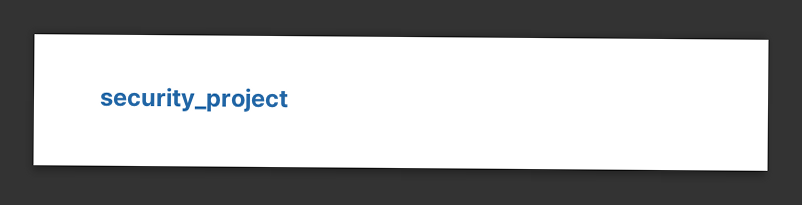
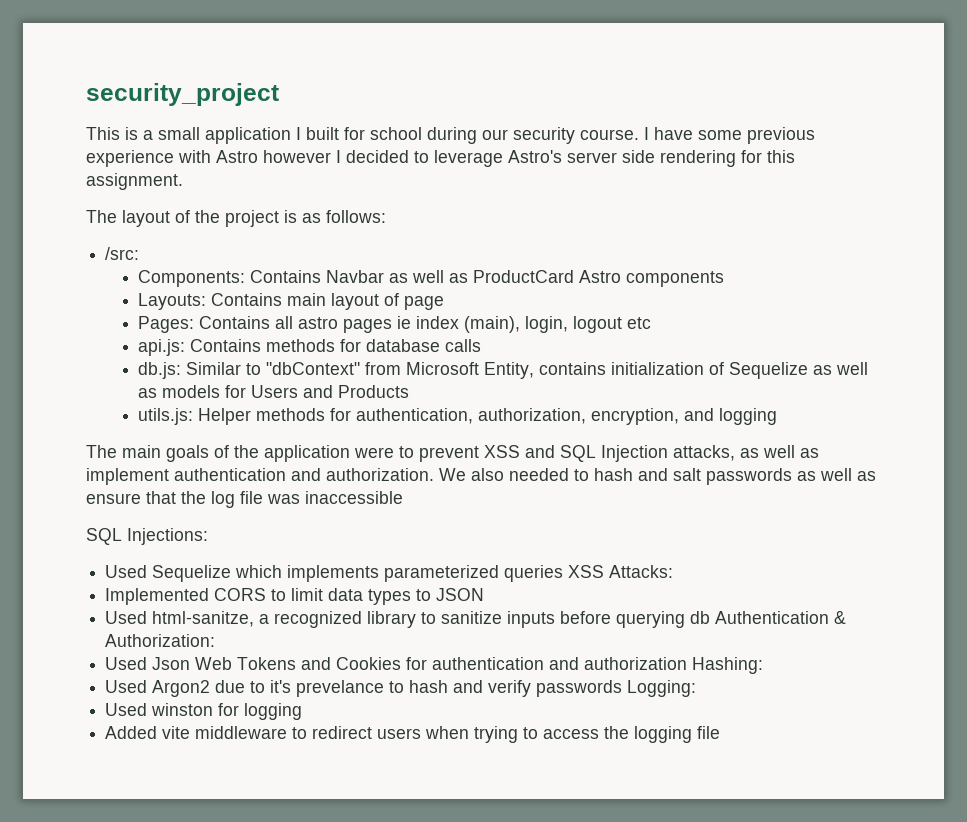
(289, 99) none -> [86,127,815,144] [86,150,795,167] [86,173,183,190] [86,210,386,227] [105,247,140,260] [138,270,725,287] [138,293,445,310] [138,316,652,333] [138,339,482,356] [138,362,869,379] [138,385,410,398] [138,408,778,425] [86,445,819,462] [86,468,876,485] [86,491,403,508] [86,528,208,545] [105,565,674,582] [105,588,485,605] [105,611,847,628] [105,634,216,647] [105,657,764,674] [105,680,697,697] [105,703,303,720] [105,726,721,743] // This is a small application I built for school during our security course. I have some previous experience with Astro however I decided to leverage Astro's server side rendering for this assignment. // The layout of the project is as follows: // /src: // Components: Contains Navbar as well as ProductCard Astro components // Layouts: Contains main layout of page // Pages: Contains all astro pages ie index (main), login, logout etc // api.js: Contains methods for database calls // db.js: Similar to "dbContext" from Microsoft Entity, contains initialization of Sequelize as well as models for Users and Products // utils.js: Helper methods for authentication, authorization, encryption, and logging // The main goals of the application were to prevent XSS and SQL Injection attacks, as well as implement authentication and authorization. We also needed to hash and salt passwords as well as ensure that the log file was inaccessible // SQL Injections: // Used Sequelize which implements parameterized queries XSS Attacks: // Implemented CORS to limit data types to JSON // Used html-sanitze, a recognized library to sanitize inputs before querying db Authentication & Authorization: // Used Json Web Tokens and Cookies for authentication and authorization Hashing: // Used Argon2 due to it's prevelance to hash and verify passwords Logging: // Used winston for logging // Added vite middleware to redirect users when trying to access the logging file

